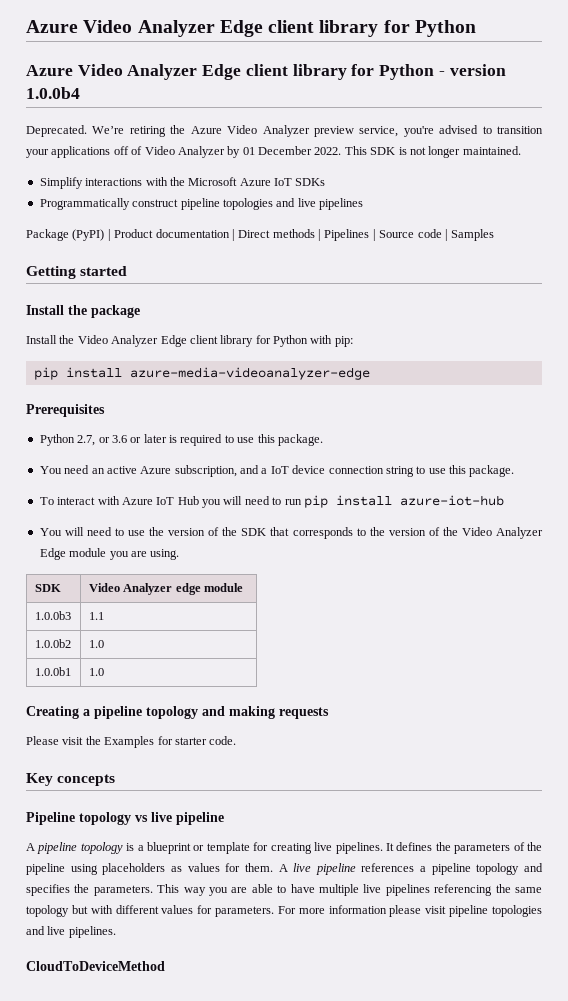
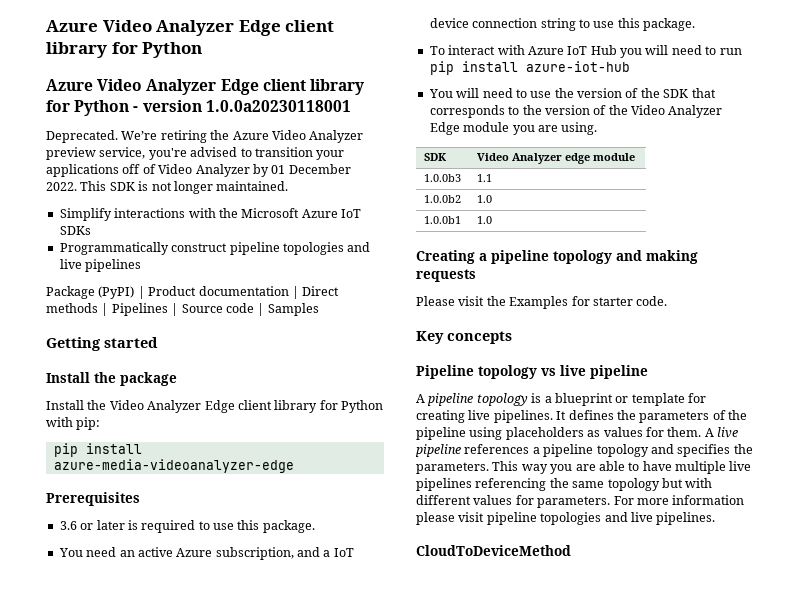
[26,87,80,99] 1.0.0b4 -> [205,100,351,112] 1.0.0a20230118001
[39,434,110,446] Python 2.7, or -> (140, 499) none

